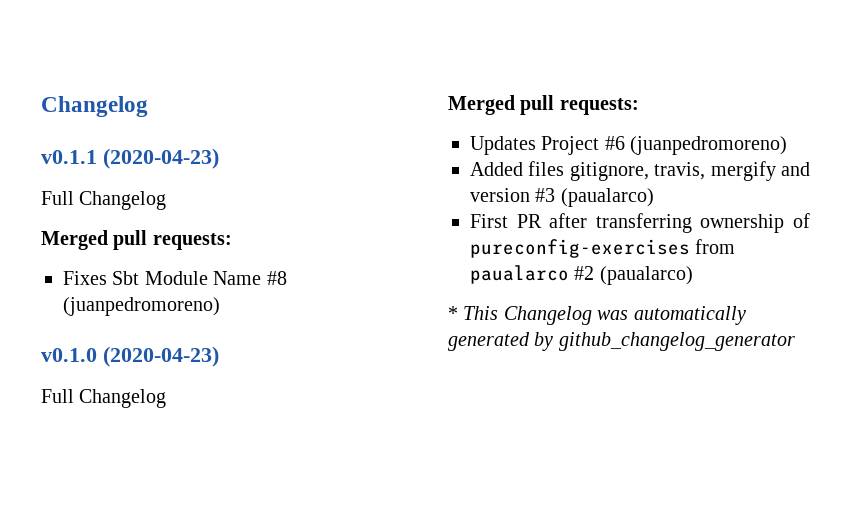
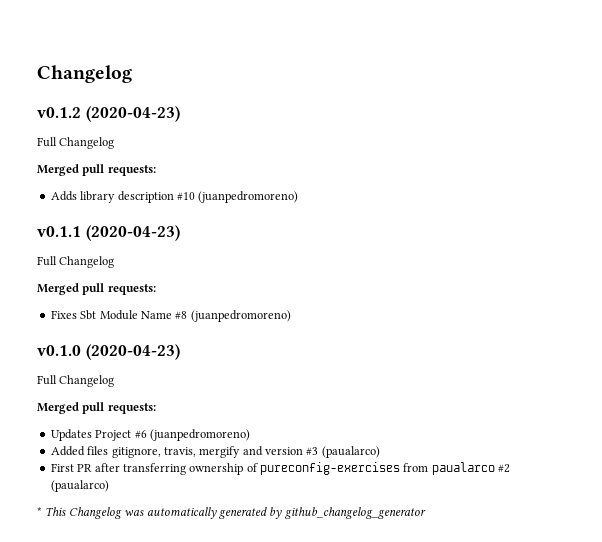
[41,96,148,117] Changelog -> [37,65,132,83] [37,106,180,122] [37,137,115,149] [37,164,156,176] [50,191,299,203] Changelog // v0.1.2 (2020-04-23) // Full Changelog // Merged pull requests: // Adds library description #10 (juanpedromoreno)

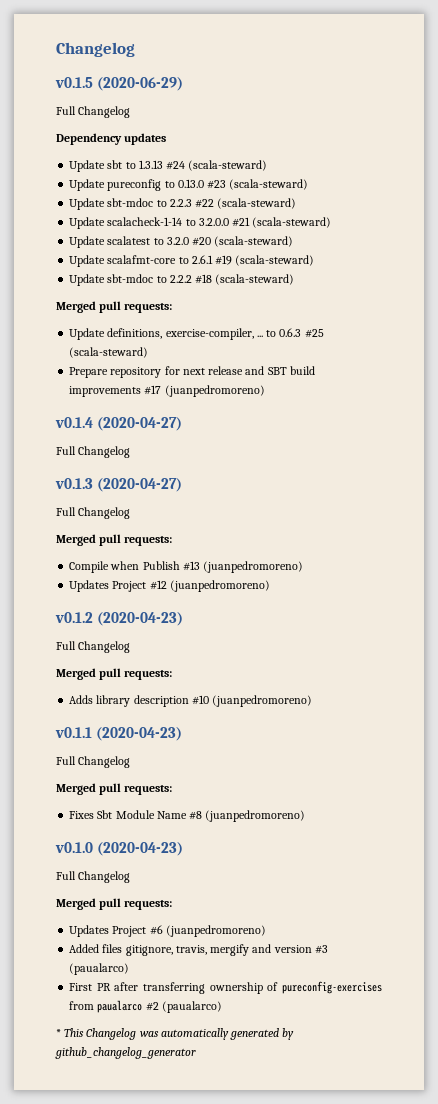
[37,65,132,83] Changelog -> [56,42,135,57] [55,77,184,91] [56,106,131,118] [56,133,167,145] [69,160,268,172] [69,179,309,191] [69,198,297,210] [69,217,332,229] [69,236,294,248] [69,255,315,267] [69,274,295,286] [56,301,173,313] [69,328,324,340] [69,347,149,358] [69,366,315,378] [69,385,265,397] [55,417,183,431] [56,446,131,458] [55,478,183,492] [56,507,131,519] [56,534,173,546] [69,561,304,573] [69,580,270,592] Changelog // v0.1.5 (2020-06-29) // Full Changelog // Dependency updates // Update sbt to 1.3.13 #24 (scala-steward) // Update pureconfig to 0.13.0 #23 (scala-steward) // Update sbt-mdoc to 2.2.3 #22 (scala-steward) // Update scalacheck-1-14 to 3.2.0.0 #21 (scala-steward) // Update scalatest to 3.2.0 #20 (scala-steward) // Update scalafmt-core to 2.6.1 #19 (scala-steward) // Update sbt-mdoc to 2.2.2 #18 (scala-steward) // Merged pull requests: // Update definitions, exercise-compiler, ... to 0.6.3 #25 (scala-steward) // Prepare repository for next release and SBT build improvements #17 (juanpedromoreno) // v0.1.4 (2020-04-27) // Full Changelog // v0.1.3 (2020-04-27) // Full Changelog // Merged pull requests: // Compile when Publish #13 (juanpedromoreno) // Updates Project #12 (juanpedromoreno)

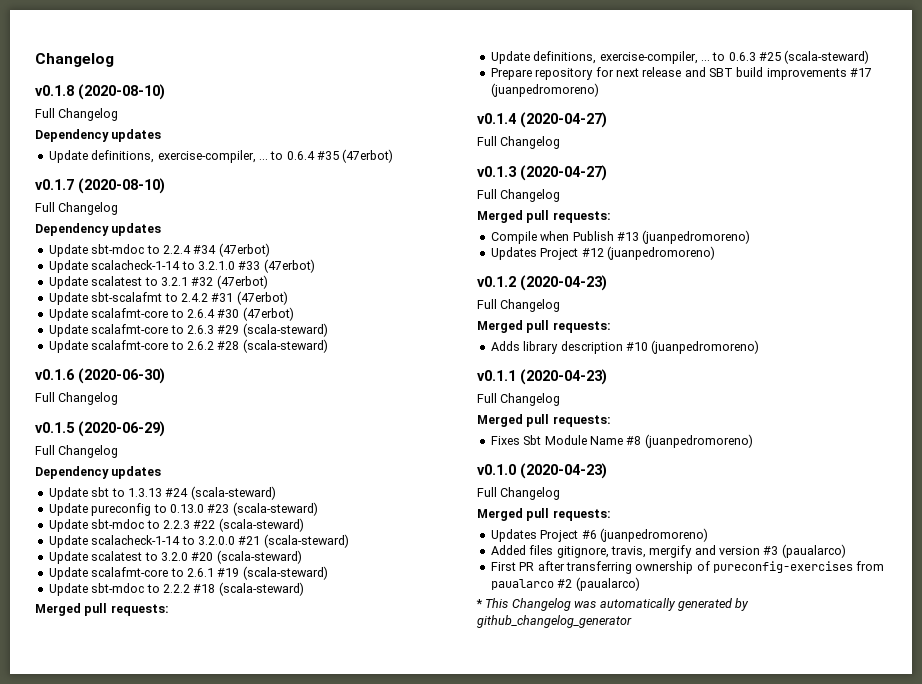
[56,42,135,57] Changelog -> [35,53,114,67] [35,84,165,100] [35,108,119,121] [35,129,162,142] [48,149,394,163] [35,178,165,194] [35,202,119,215] [35,223,162,236] [48,243,270,257] [48,259,315,273] [48,275,268,289] [48,291,288,305] [48,307,294,321] [48,323,328,337] [48,339,328,353] [35,368,165,384] [35,392,119,405] Changelog // v0.1.8 (2020-08-10) // Full Changelog // Dependency updates // Update definitions, exercise-compiler, ... to 0.6.4 #35 (47erbot) // v0.1.7 (2020-08-10) // Full Changelog // Dependency updates // Update sbt-mdoc to 2.2.4 #34 (47erbot) // Update scalacheck-1-14 to 3.2.1.0 #33 (47erbot) // Update scalatest to 3.2.1 #32 (47erbot) // Update sbt-scalafmt to 2.4.2 #31 (47erbot) // Update scalafmt-core to 2.6.4 #30 (47erbot) // Update scalafmt-core to 2.6.3 #29 (scala-steward) // Update scalafmt-core to 2.6.2 #28 (scala-steward) // v0.1.6 (2020-06-30) // Full Changelog

